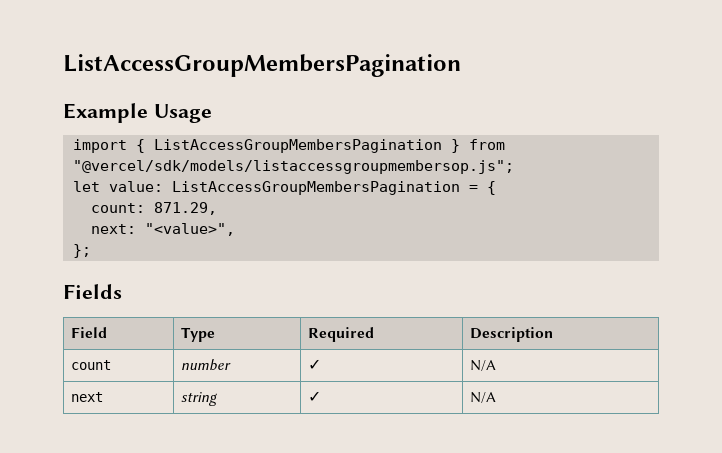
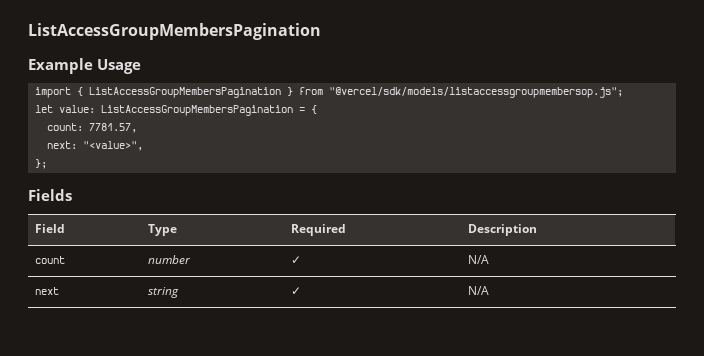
[154,202,218,215] 871.29, -> [88,123,137,133] 7781.57,

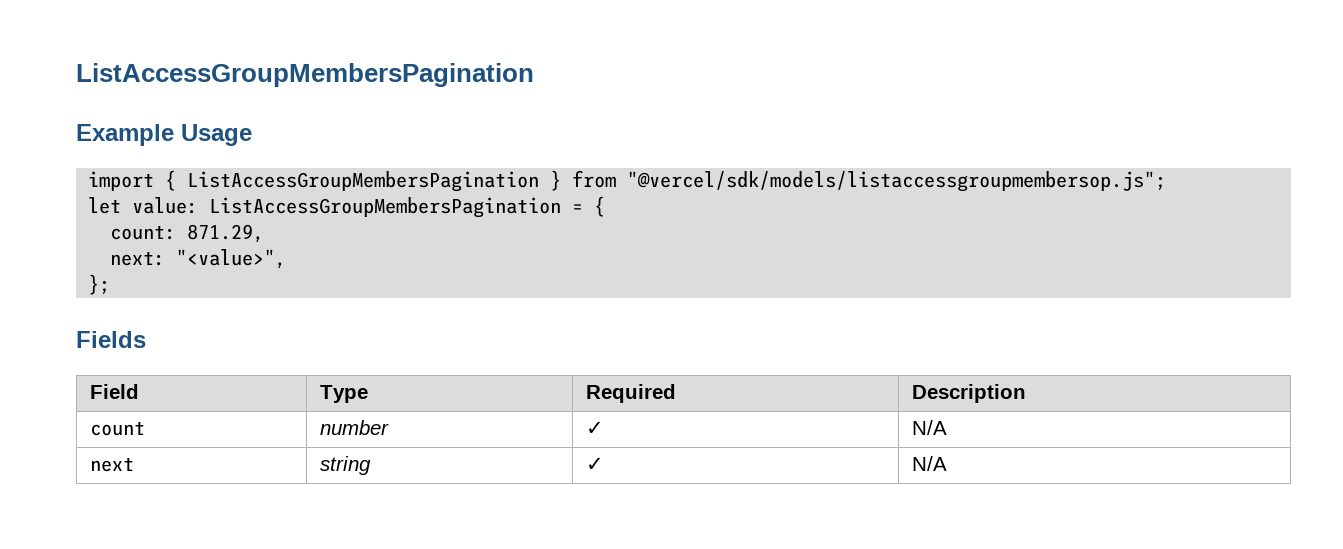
[88,123,137,133] 7781.57, -> [187,224,265,243] 871.29,

